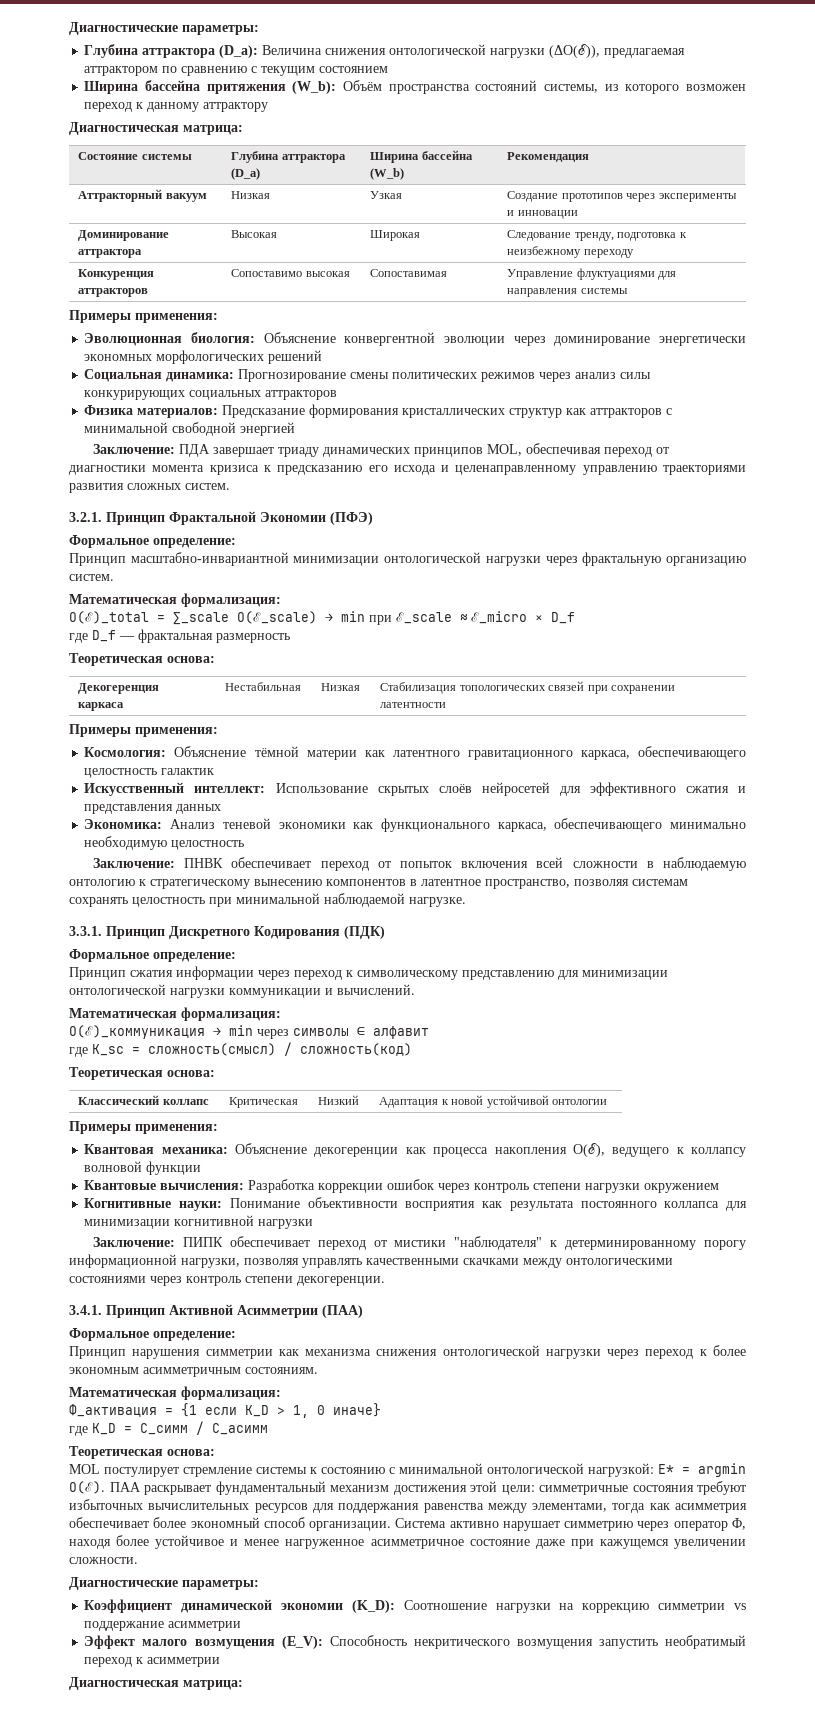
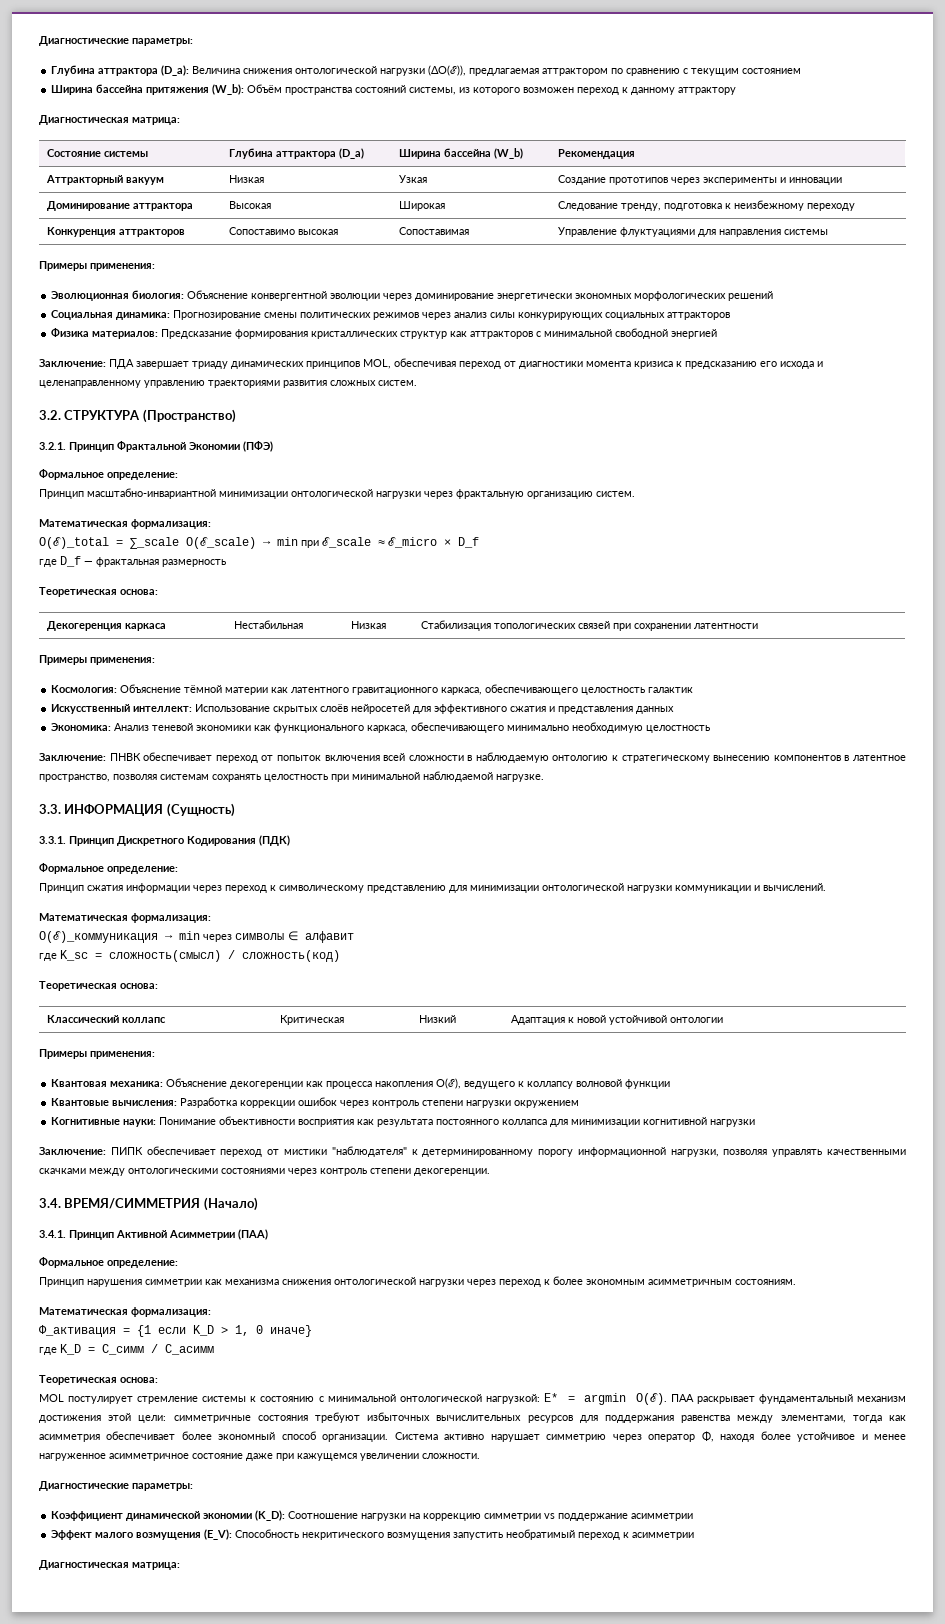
(230, 486) none -> [39,409,236,423] // 3.2. СТРУКТУРА (Пространство)
(466, 902) none -> [39,803,235,817] // 3.3. ИНФОРМАЦИЯ (Сущность)
(385, 1281) none -> [39,1197,258,1211] // 3.4. ВРЕМЯ/СИММЕТРИЯ (Начало)

